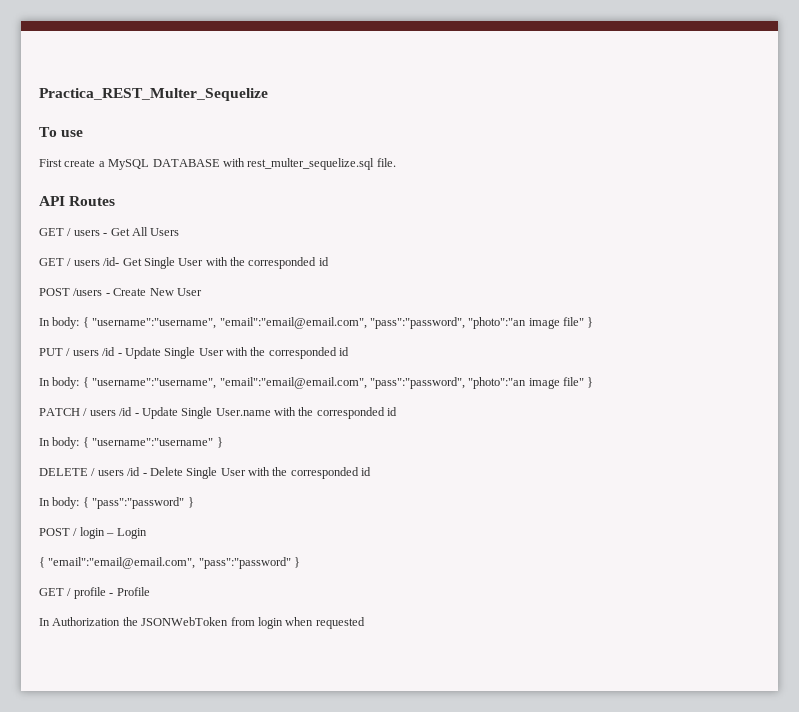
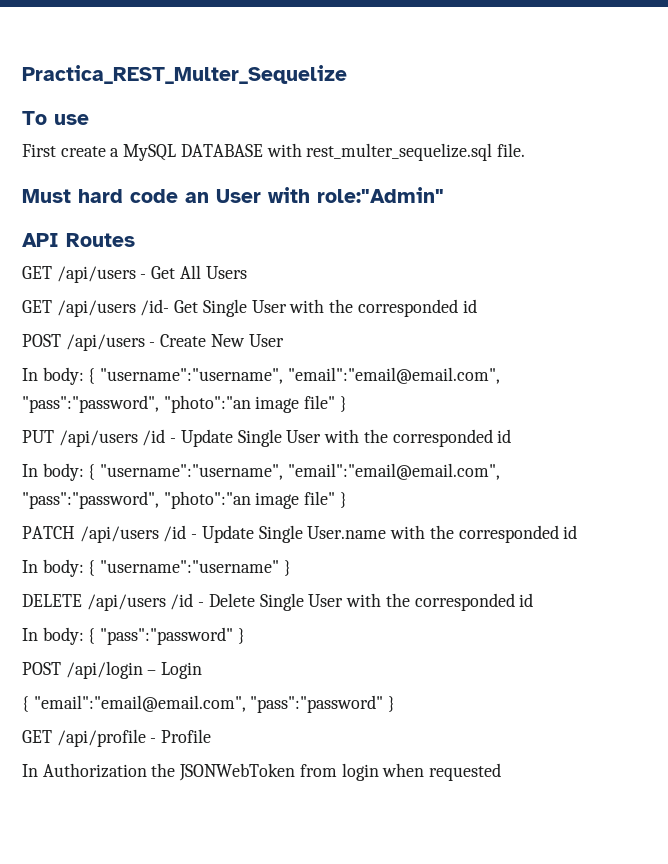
(396, 162) none -> [22,187,444,203] // Must hard code an User with role:"Admin"
[67,228,100,236] / users -> [56,266,136,283] /api/users
[67,258,100,266] / users -> [56,300,136,317] /api/users
[73,288,103,296] /users -> [65,334,145,351] /api/users
[66,348,99,356] / users -> [58,430,138,447] /api/users
[83,408,116,416] / users -> [79,526,159,543] /api/users
[91,468,124,476] / users -> [86,594,166,611] /api/users
[73,527,105,539] / login -> [65,661,143,679] /api/login
[67,587,106,599] / profile -> [56,729,146,747] /api/profile

